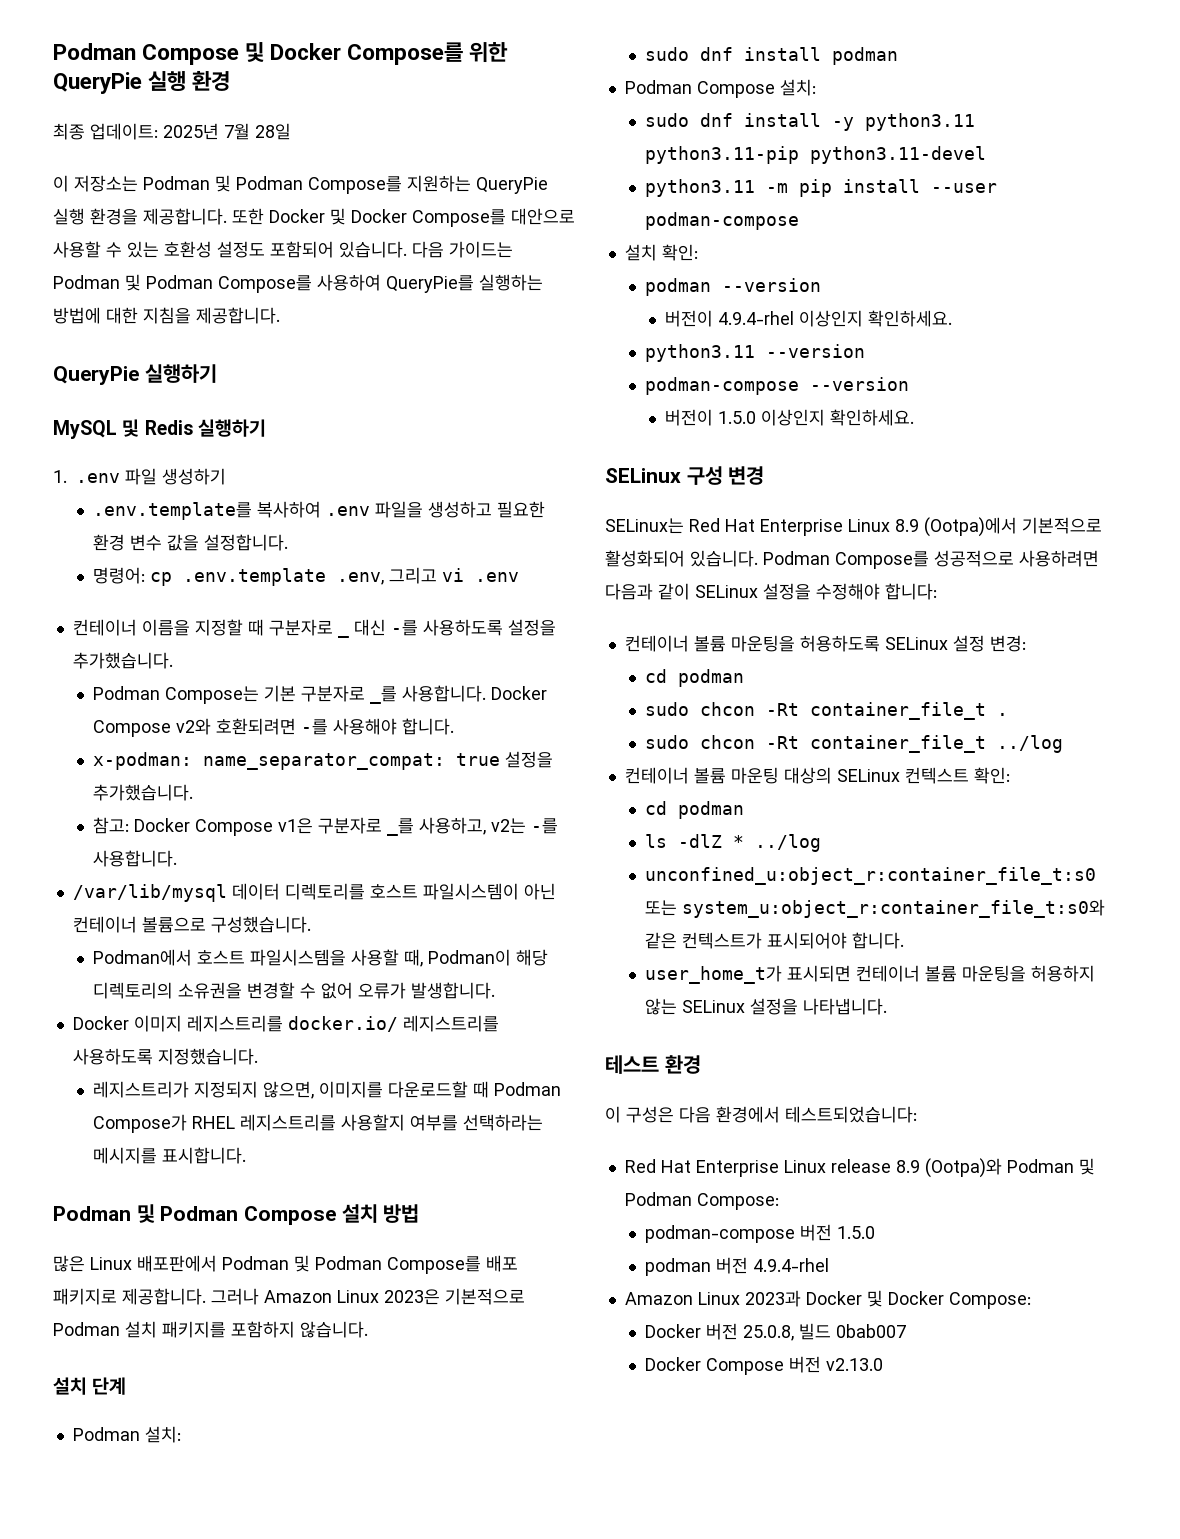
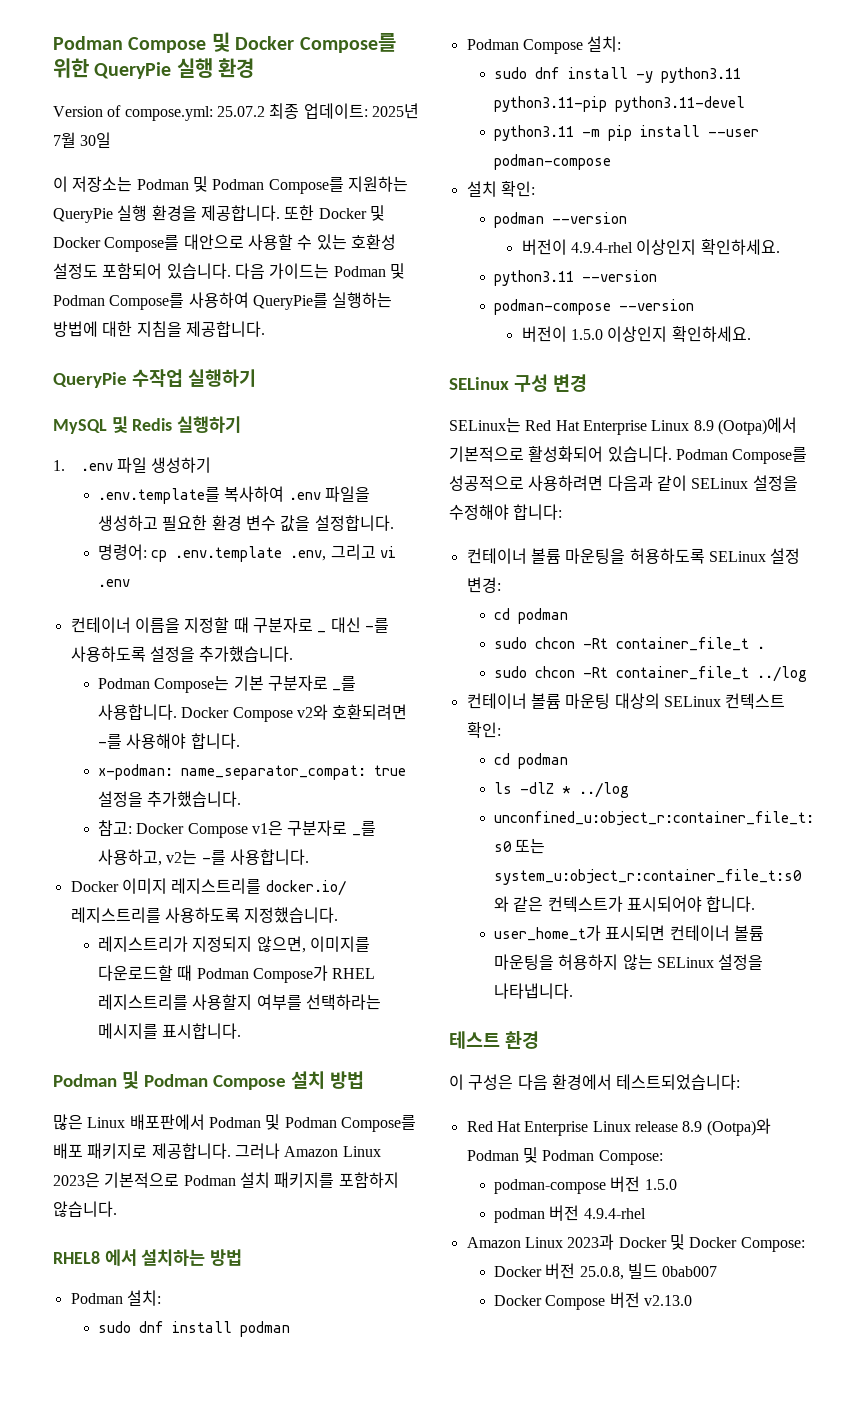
(231, 80) none -> [53,105,265,121] Version of compose.yml: 25.07.2
[255,123,291,140] 28일 -> [80,132,112,148] 30일
(139, 375) none -> [131,369,183,387] 수작업
[72,883,556,902] [72,916,311,933] [92,949,548,967] [92,982,495,999] // /var/lib/mysql 데이터 디렉토리를 호스트 파일시스템이 아닌 컨테이너 볼륨으로 구성했습니다. // Podman에서 호스트 파일시스템을 사용할 때, Podman이 해당 디렉토리의 소유권을 변경할 수 없어 오류가 발생합니다. -> (310, 857) none
[53,1377,127,1395] 설치 단계 -> [53,1249,243,1266] RHEL8 에서 설치하는 방법

